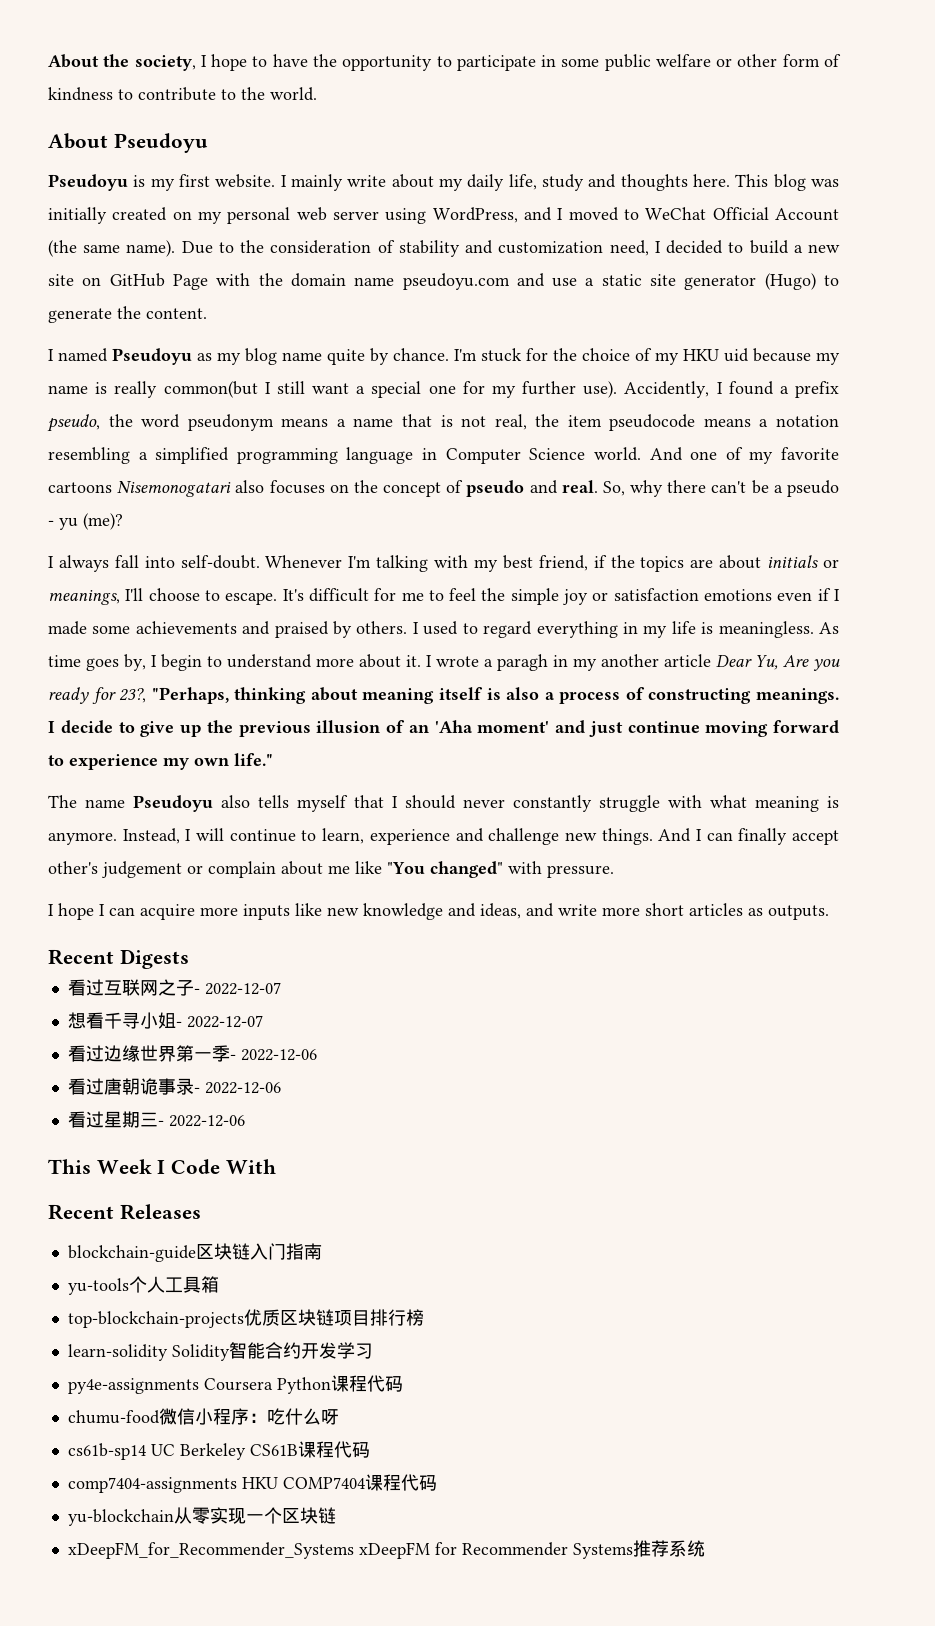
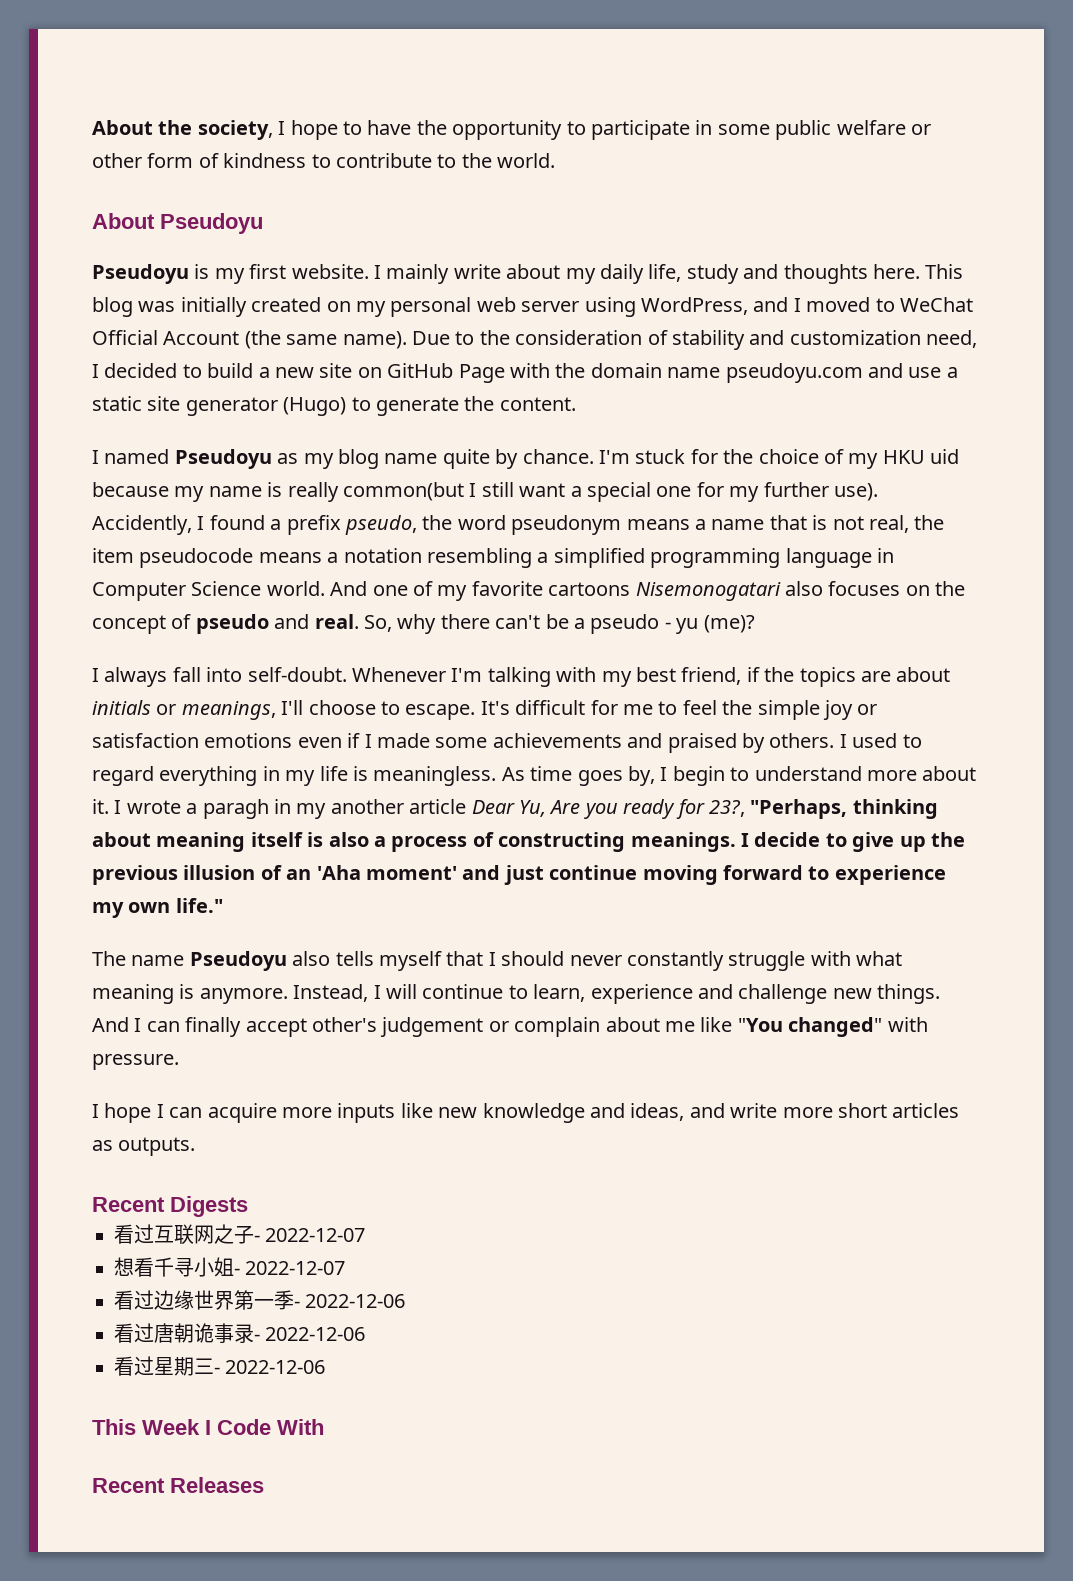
[67,1243,322,1262] [67,1276,219,1295] [67,1309,424,1328] [67,1342,373,1361] [67,1375,403,1394] [67,1408,339,1425] [67,1441,370,1460] [67,1474,437,1493] [67,1507,336,1526] [67,1540,705,1559] // blockchain-guide区块链入门指南 // yu-tools个人工具箱 // top-blockchain-projects优质区块链项目排行榜 // learn-solidity Solidity智能合约开发学习 // py4e-assignments Coursera Python课程代码 // chumu-food微信小程序：吃什么呀 // cs61b-sp14 UC Berkeley CS61B课程代码 // comp7404-assignments HKU COMP7404课程代码 // yu-blockchain从零实现一个区块链 // xDeepFM_for_Recommender_Systems xDeepFM for Recommender Systems推荐系统 -> (264, 1485) none

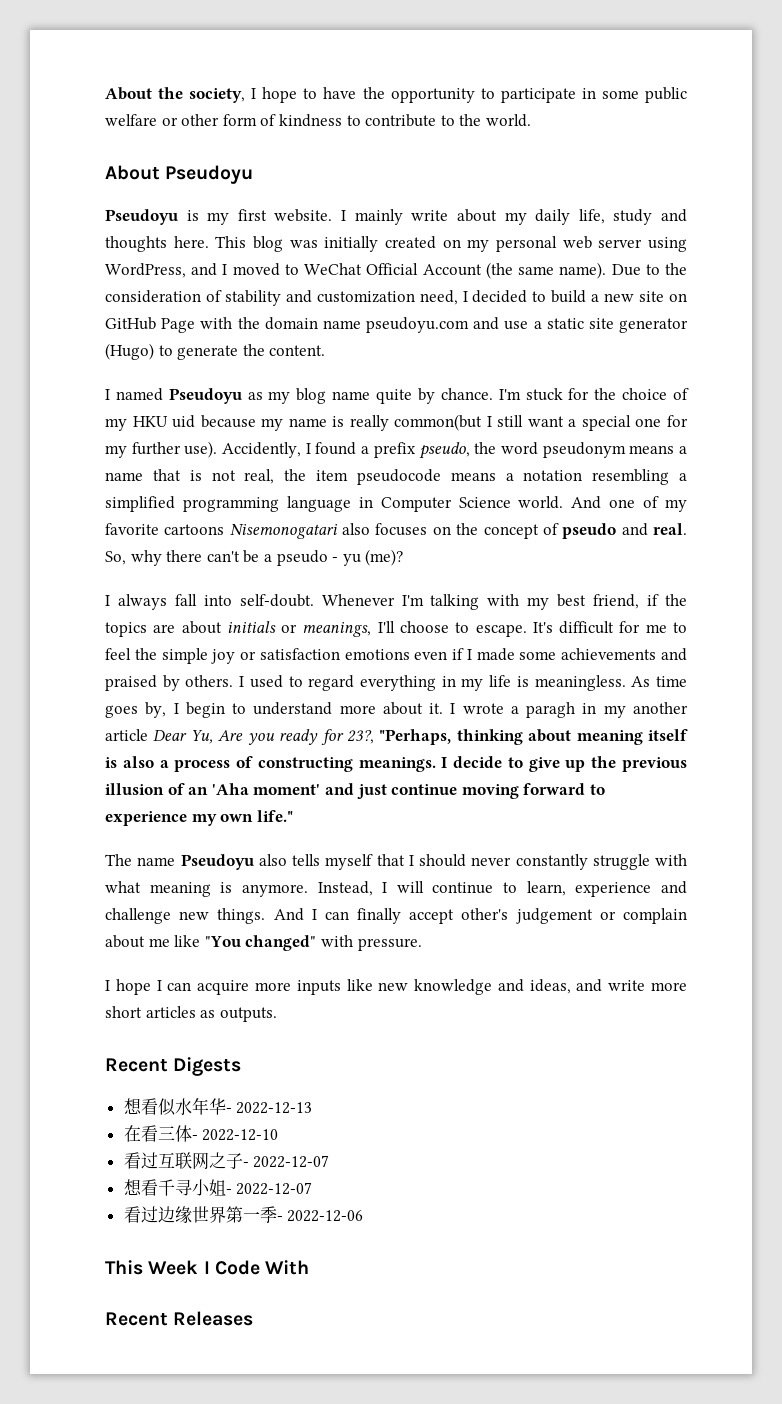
(248, 1206) none -> [123,1097,313,1116] [123,1125,279,1142] // 想看似水年华- 2022-12-13 // 在看三体- 2022-12-10
[114,1323,366,1343] [114,1356,326,1376] // 看过唐朝诡事录- 2022-12-06 // 看过星期三- 2022-12-06 -> (364, 1216) none

